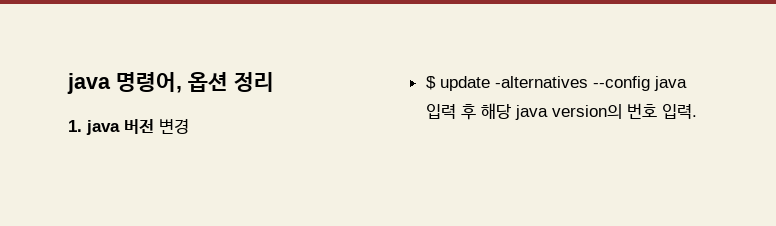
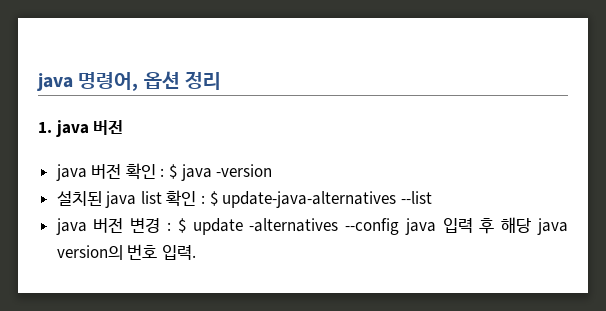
(154, 126) none -> [55,163,273,181] [56,190,432,208] [55,218,124,235] // java 버전 확인 : $ java -version // 설치된 java list 확인 : $ update-java-alternatives --list // java 버전
(189, 126) // -> [167,222,172,231] :

